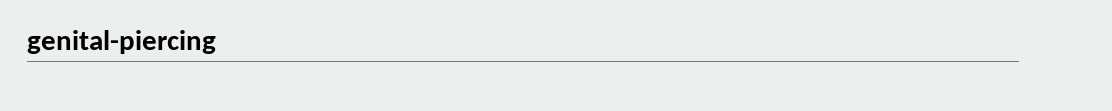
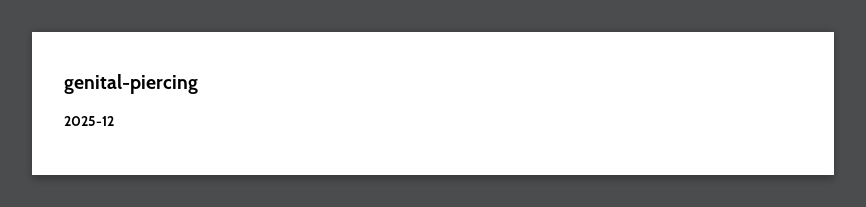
(216, 42) none -> [64,116,114,126] // 2025-12

